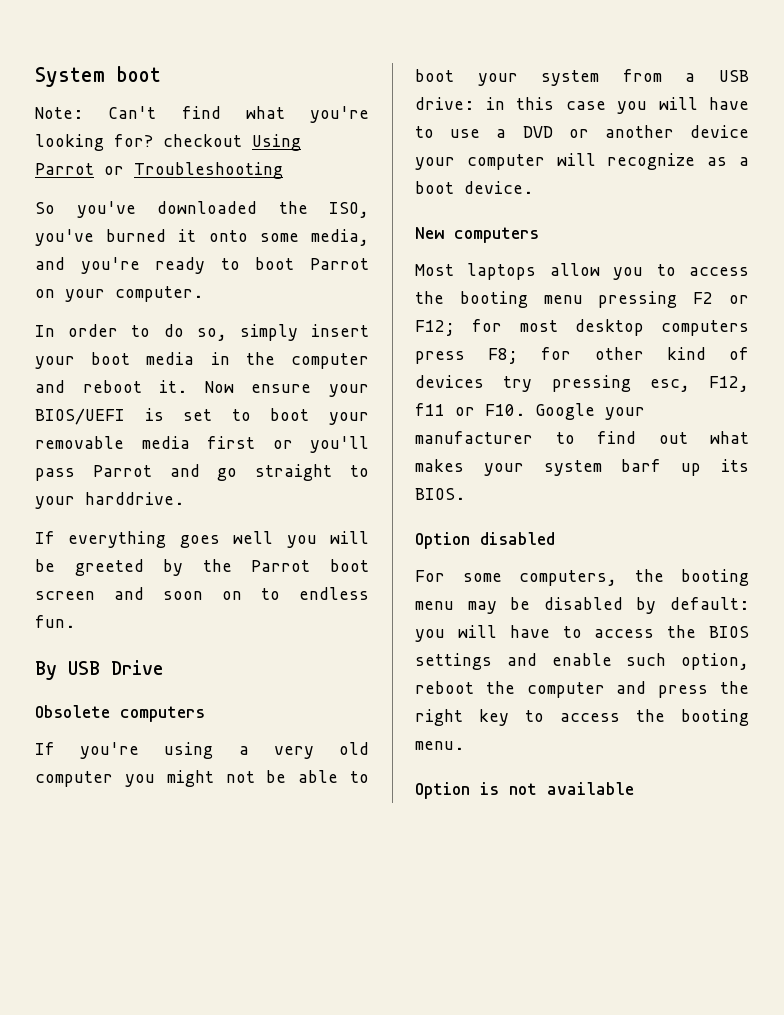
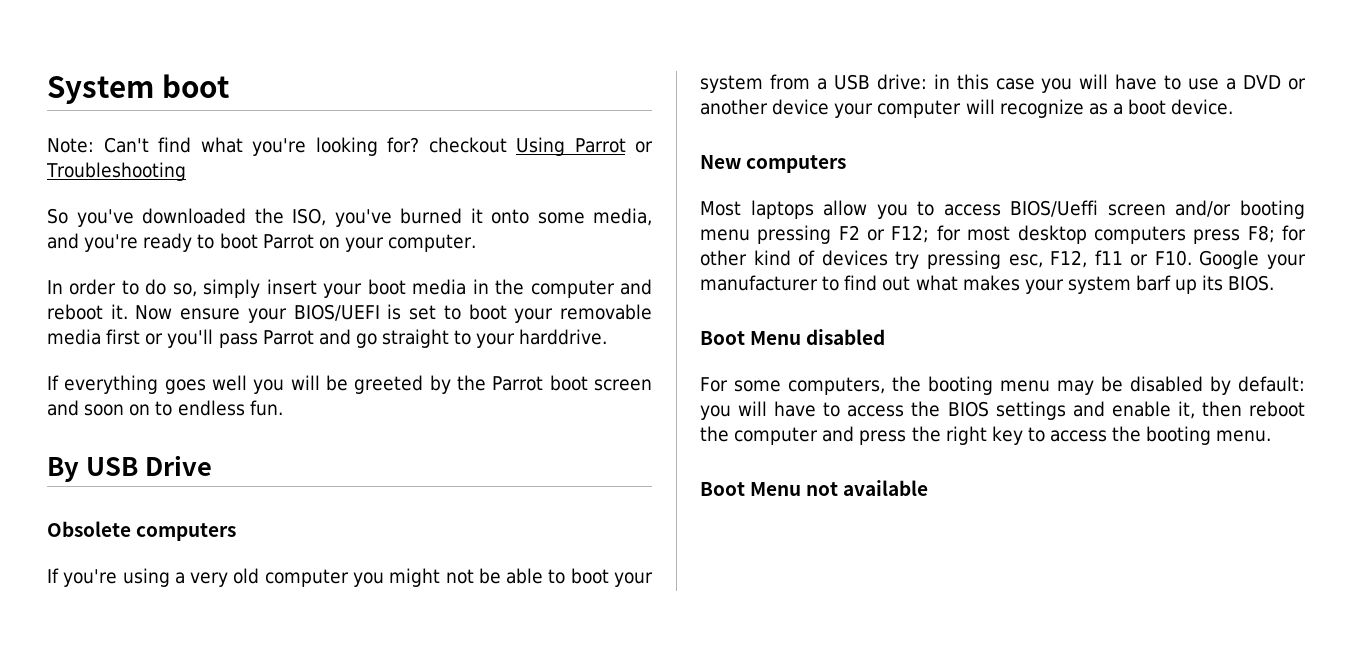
[415,291,444,304] the -> [1010,200,1232,217] BIOS/Ueffi screen and/or
[415,532,470,549] Option -> [700,331,802,345] Boot Menu
[626,653,749,670] such option, -> [1177,401,1242,419] it, then
[415,782,499,799] Option is -> [700,482,802,496] Boot Menu

